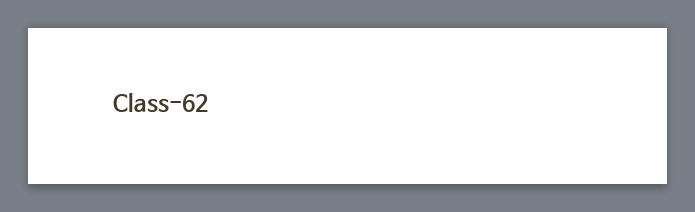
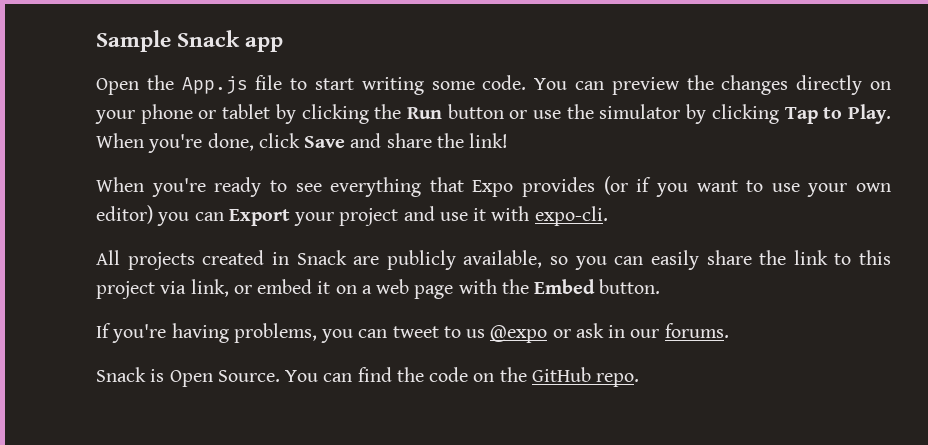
[113,92,208,113] Class-62 -> [96,30,284,52] [96,75,891,95] [95,104,892,124] [96,133,509,153] [96,176,891,197] [96,205,608,226] [96,250,891,270] [96,279,661,299] [96,323,729,343] [96,367,640,387] Sample Snack app // Open the App.js file to start writing some code. You can preview the changes directly on your phone or tablet by clicking the Run button or use the simulator by clicking Tap to Play. When you're done, click Save and share the link! // When you're ready to see everything that Expo provides (or if you want to use your own editor) you can Export your project and use it with expo-cli. // All projects created in Snack are publicly available, so you can easily share the link to this project via link, or embed it on a web page with the Embed button. // If you're having problems, you can tweet to us @expo or ask in our forums. // Snack is Open Source. You can find the code on the GitHub repo.

